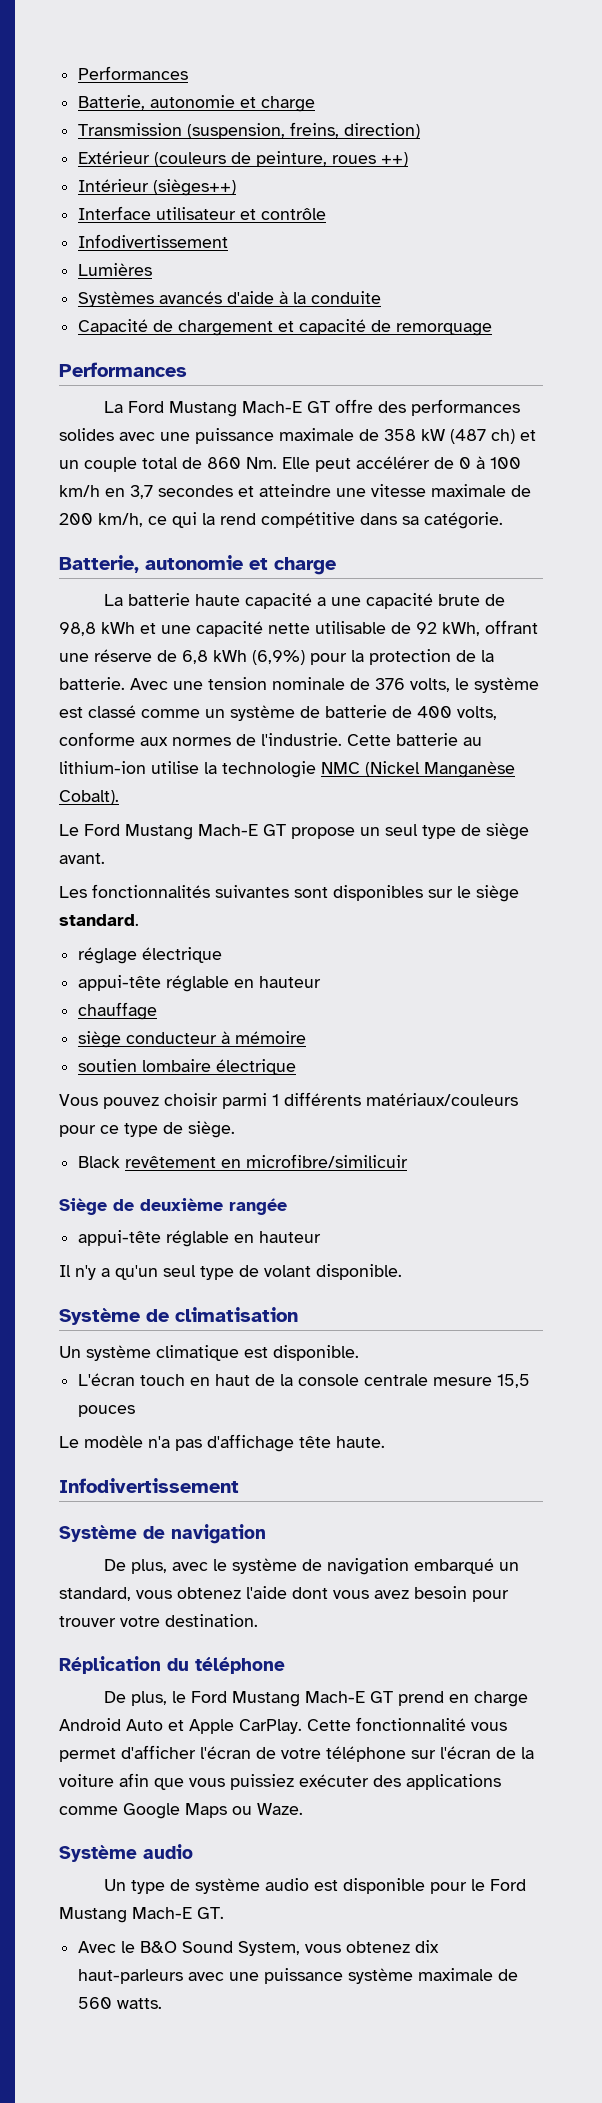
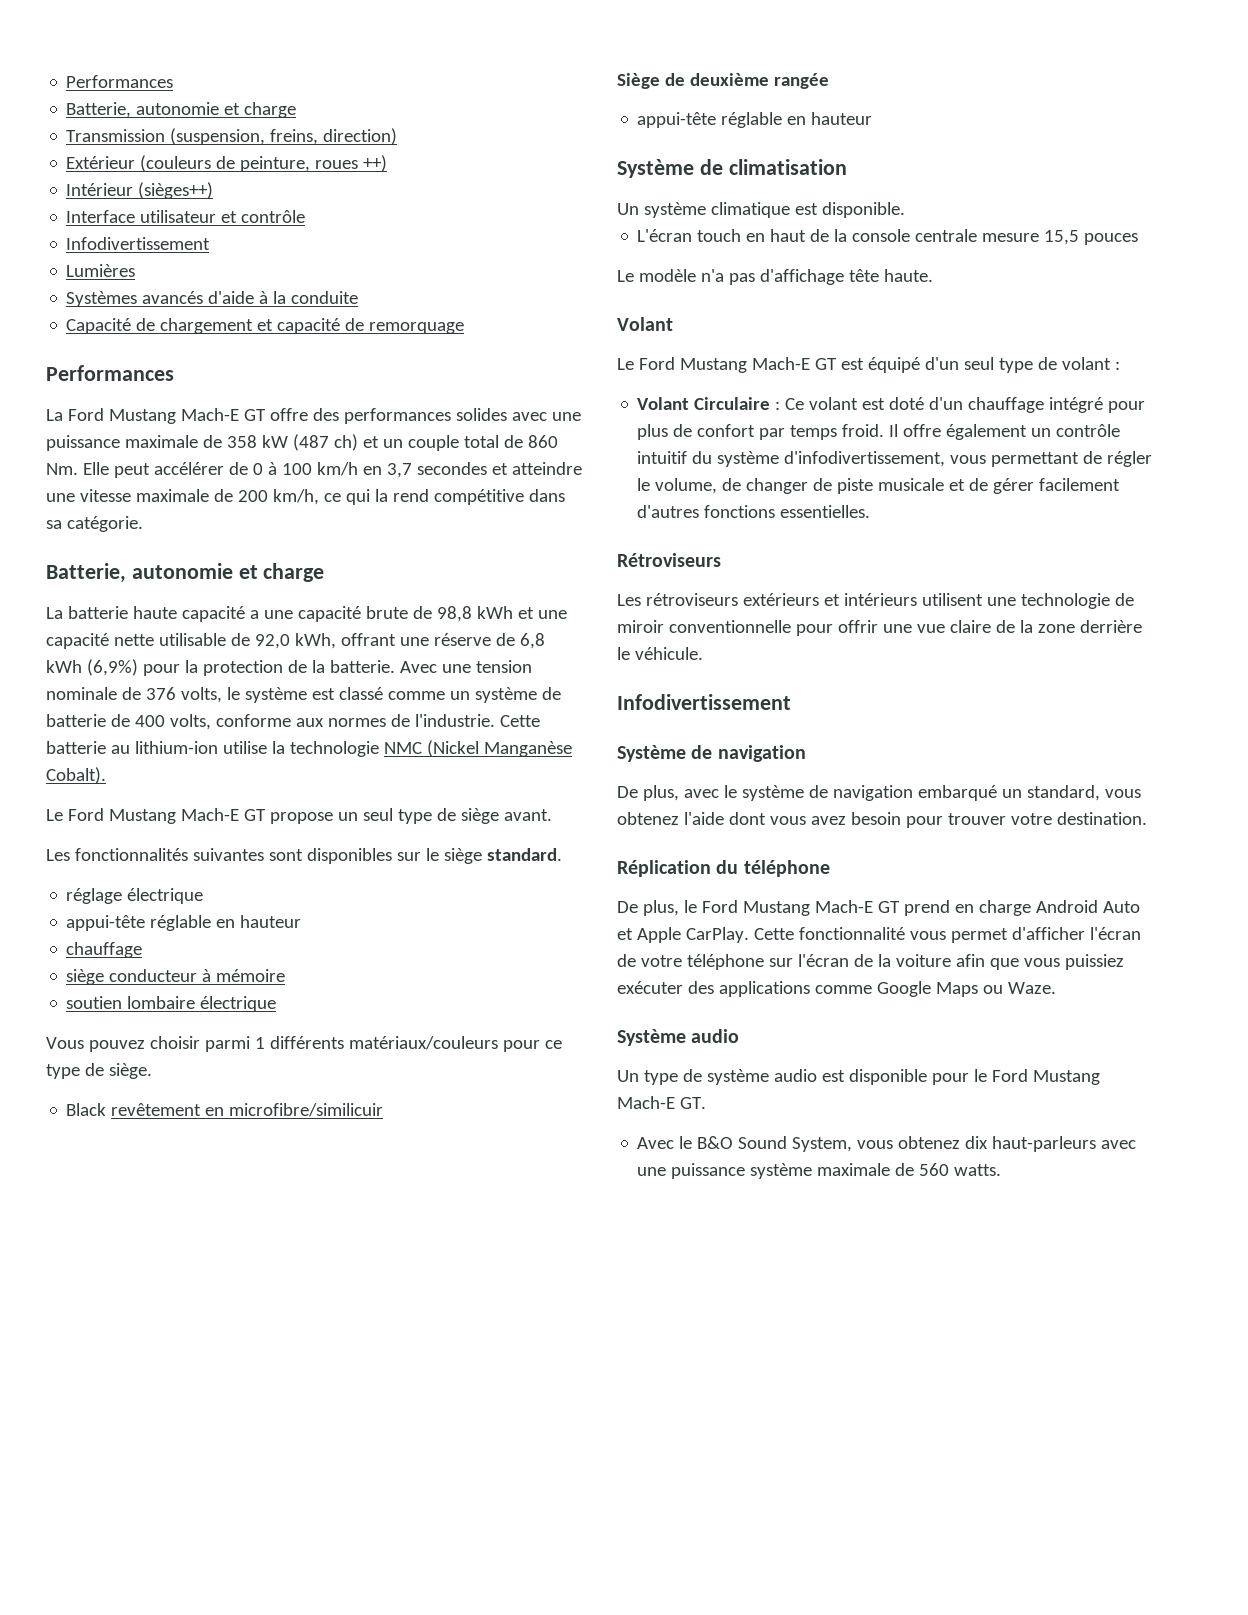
[416,622,437,634] 92 -> [254,634,290,649] 92,0
[59,1264,402,1280] // Il n'y a qu'un seul type de volant disponible. -> (873, 118) none
(385, 1442) none -> [617,317,673,331] [617,357,1120,373] [637,397,1146,413] [637,424,1121,440] [637,451,1153,467] [637,478,1121,494] [637,505,871,518] [617,553,721,567] [617,593,1134,609] [617,620,1142,636] [617,647,703,660] // Volant // Le Ford Mustang Mach-E GT est équipé d'un seul type de volant : // Volant Circulaire : Ce volant est doté d'un chauffage intégré pour plus de confort par temps froid. Il offre également un contrôle intuitif du système d'infodivertissement, vous permettant de régler le volume, de changer de piste musicale et de gérer facilement d'autres fonctions essentielles. // Rétroviseurs // Les rétroviseurs extérieurs et intérieurs utilisent une technologie de miroir conventionnelle pour offrir une vue claire de la zone derrière le véhicule.

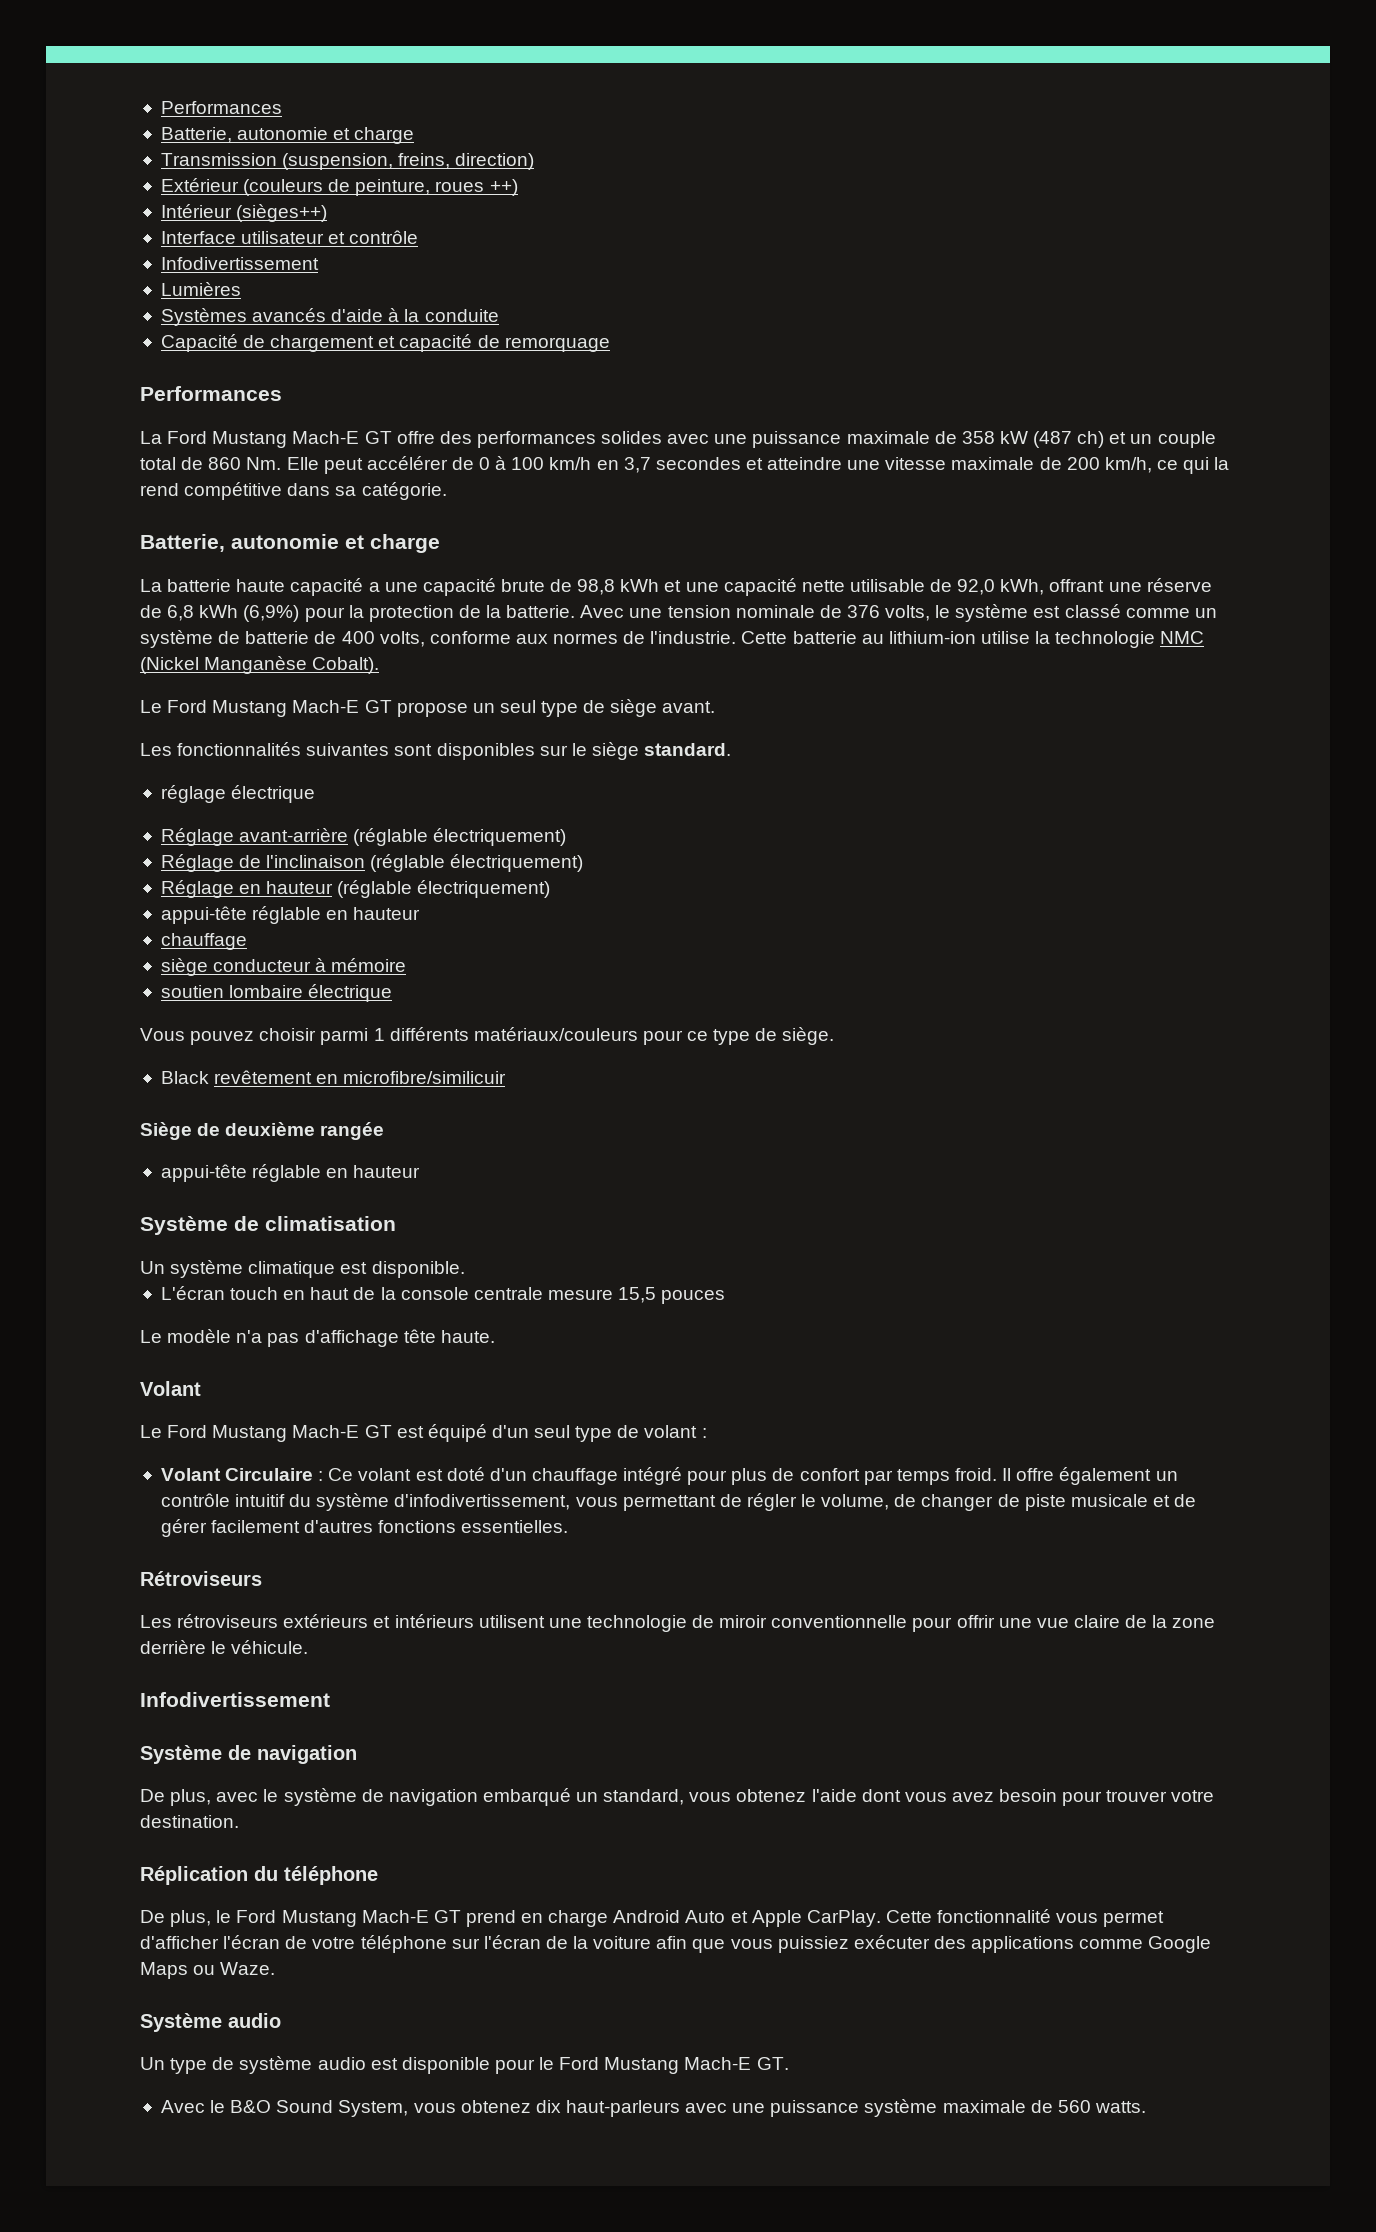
(204, 896) none -> [160,828,567,846] [160,854,584,872] [160,880,551,898] // Réglage avant-arrière (réglable électriquement) // Réglage de l'inclinaison (réglable électriquement) // Réglage en hauteur (réglable électriquement)

